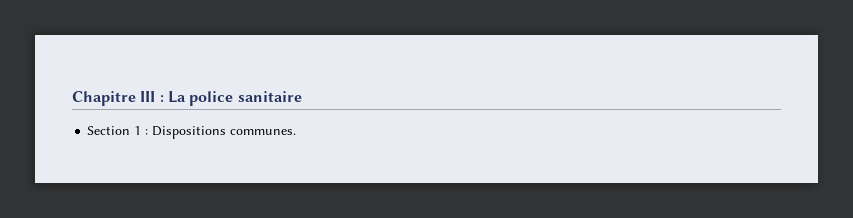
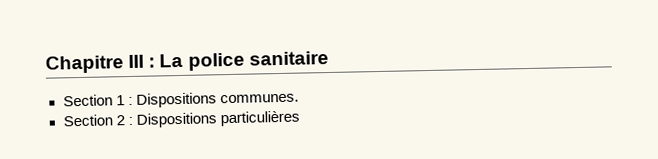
(297, 132) none -> [62,110,300,128] // Section 2 : Dispositions particulières

